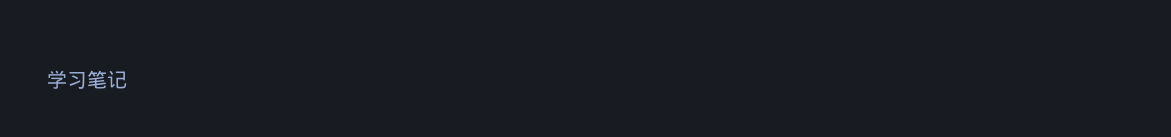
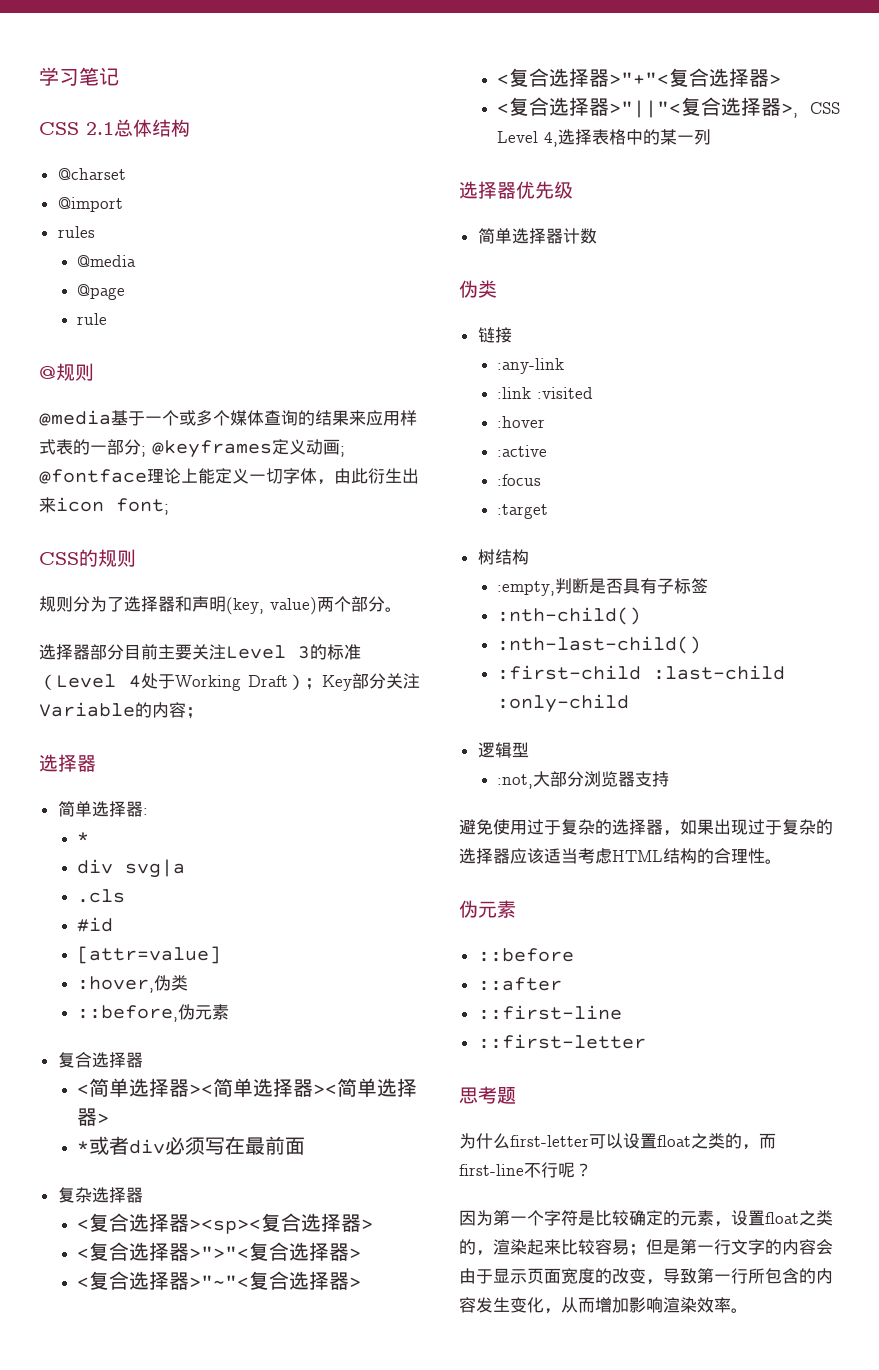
(127, 79) none -> [39,119,190,137] [57,168,126,180] [57,197,123,212] [57,226,95,238] [77,255,137,267] [77,284,126,300] [77,313,108,325] [39,363,94,381] [39,410,417,426] [39,439,345,458] [39,468,419,485] [39,497,169,515] [39,549,136,567] [39,596,402,615] [39,644,361,660] [39,673,420,691] [39,702,203,719] [39,754,96,772] [57,801,148,817] [77,832,90,844] [77,859,186,878] [77,889,126,903] [77,917,114,932] [77,946,222,964] [77,975,189,993] [77,1004,230,1022] [57,1052,143,1068] [77,1078,418,1097] [77,1108,110,1126] [77,1136,306,1155] [57,1187,143,1203] [77,1213,374,1234] [77,1242,362,1261] [77,1271,362,1290] [497,68,782,87] [497,97,840,118] [497,129,712,147] [459,181,573,199] [477,228,597,244] [459,280,497,298] [477,327,512,343] [497,358,565,374] [497,387,594,399] [497,416,546,428] [497,445,548,457] [497,474,542,486] [497,504,549,519] [477,549,529,565] [497,578,709,596] [497,607,642,625] [497,636,702,654] [497,665,786,680] [497,694,630,713] [477,742,529,758] [497,771,670,789] [459,819,833,836] [459,848,782,864] [459,900,516,918] [477,948,574,962] [477,977,562,991] [477,1005,622,1020] [477,1034,646,1049] [459,1086,516,1104] [459,1133,776,1150] [459,1162,592,1178] [459,1210,833,1227] [459,1239,833,1256] [459,1268,833,1285] [459,1297,748,1314] // CSS 2.1总体结构 // @charset // @import // rules // @media // @page // rule // @规则 // @media基于一个或多个媒体查询的结果来应用样式表的一部分; @keyframes定义动画; @fontface理论上能定义一切字体，由此衍生出来icon font; // CSS的规则 // 规则分为了选择器和声明(key, value)两个部分。 // 选择器部分目前主要关注Level 3的标准（Level 4处于Working Draft）；Key部分关注Variable的内容； // 选择器 // 简单选择器: // * // div svg|a // .cls // #id // [attr=value] // :hover,伪类 // ::before,伪元素 // 复合选择器 // <简单选择器><简单选择器><简单选择器> // *或者div必须写在最前面 // 复杂选择器 // <复合选择器><sp><复合选择器> // <复合选择器>">"<复合选择器> // <复合选择器>"~"<复合选择器> // <复合选择器>"+"<复合选择器> // <复合选择器>"||"<复合选择器>, CSS Level 4,选择表格中的某一列 // 选择器优先级 // 简单选择器计数 // 伪类 // 链接 // :any-link // :link :visited // :hover // :active // :focus // :target // 树结构 // :empty,判断是否具有子标签 // :nth-child() // :nth-last-child() // :first-child :last-child :only-child // 逻辑型 // :not,大部分浏览器支持 // 避免使用过于复杂的选择器，如果出现过于复杂的选择器应该适当考虑HTML结构的合理性。 // 伪元素 // ::before // ::after // ::first-line // ::first-letter // 思考题 // 为什么first-letter可以设置float之类的，而first-line不行呢？ // 因为第一个字符是比较确定的元素，设置float之类的，渲染起来比较容易；但是第一行文字的内容会由于显示页面宽度的改变，导致第一行所包含的内容发生变化，从而增加影响渲染效率。

